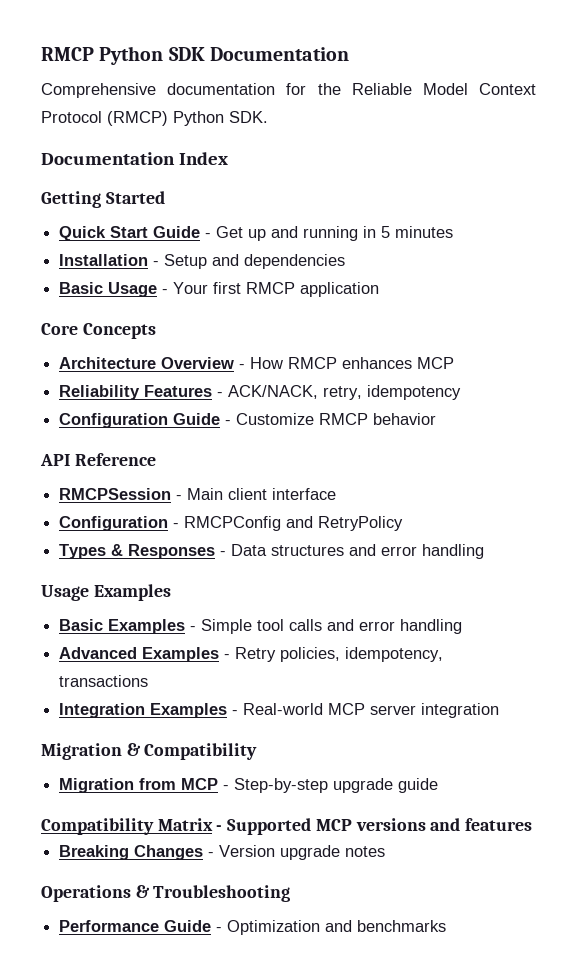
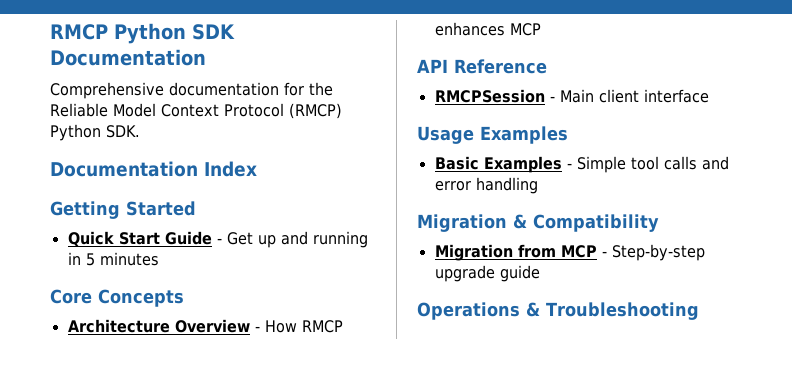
[59,254,346,269] [59,282,380,297] // Installation - Setup and dependencies // Basic Usage - Your first RMCP application -> (159, 259) none
[59,385,462,400] [59,413,437,428] // Reliability Features - ACK/NACK, retry, idempotency // Configuration Guide - Customize RMCP behavior -> (541, 29) none
[59,516,404,531] [59,544,485,559] // Configuration - RMCPConfig and RetryPolicy // Types & Responses - Data structures and error handling -> (709, 96) none
[59,647,444,662] [59,675,149,687] [59,703,500,718] // Advanced Examples - Retry policies, idempotency, transactions // Integration Examples - Real-world MCP server integration -> (538, 185) none
[41,818,533,835] [59,845,386,860] [41,885,291,902] [59,920,447,935] Compatibility Matrix - Supported MCP versions and features // Breaking Changes - Version upgrade notes // Operations & Troubleshooting // Performance Guide - Optimization and benchmarks -> [417,302,699,320] Operations & Troubleshooting

